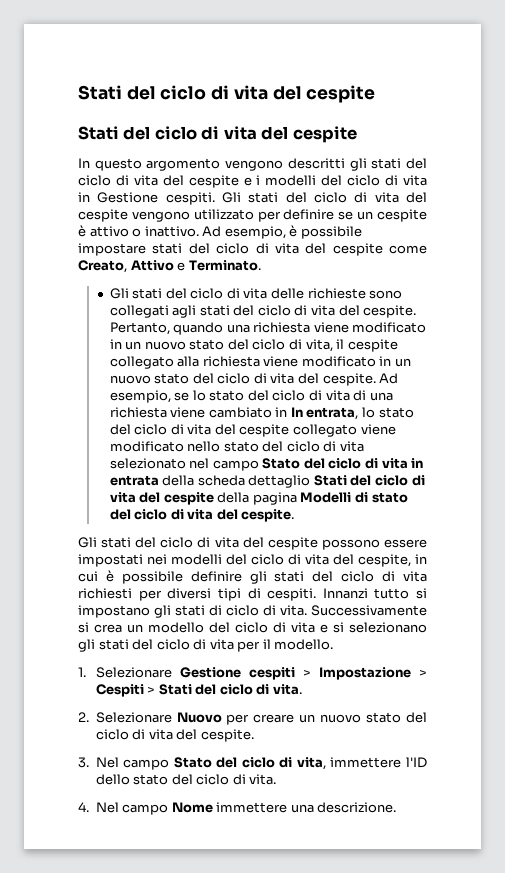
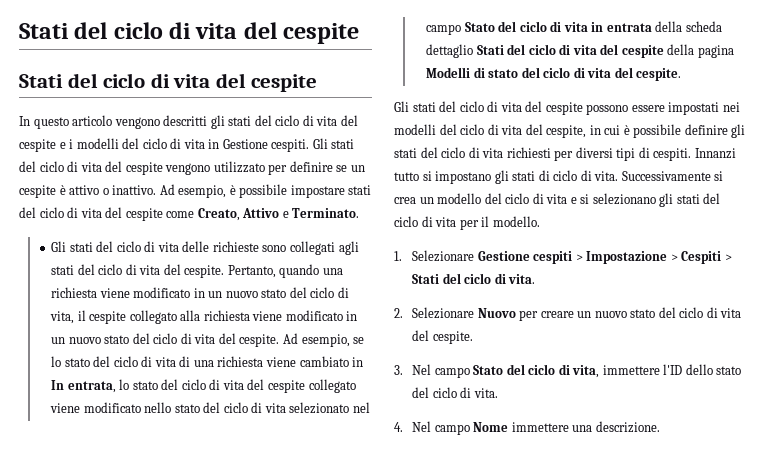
[146,158,221,171] argomento -> [72,115,113,126] articolo

